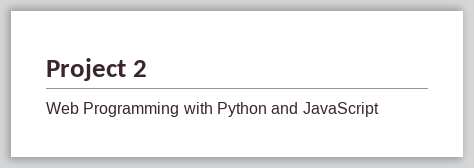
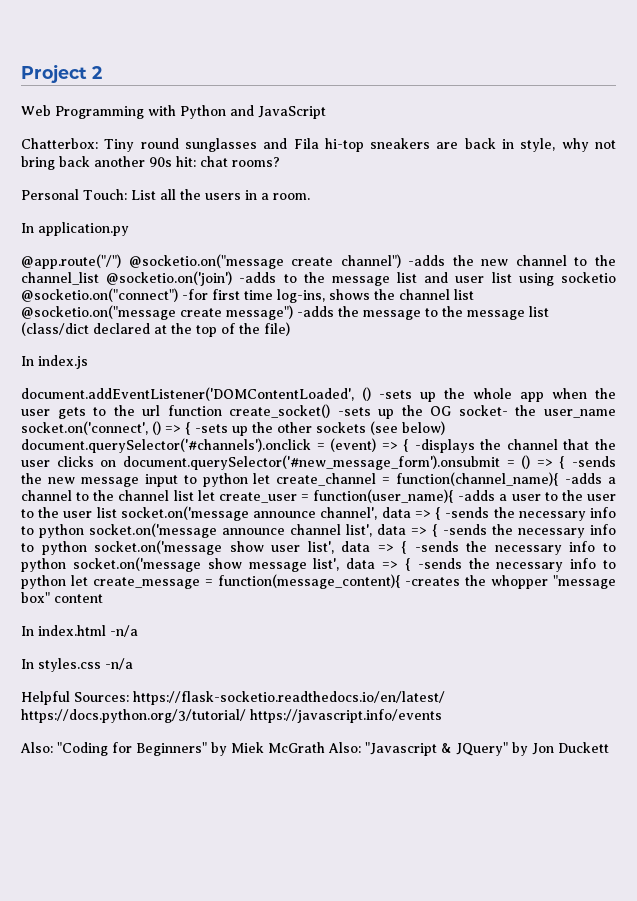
(379, 109) none -> [21,138,616,152] [21,156,280,170] [21,189,310,200] [21,222,129,236] [21,254,616,269] [21,271,616,286] [21,288,474,303] [21,305,549,320] [21,322,290,337] [21,355,88,369] [21,387,616,402] [21,404,617,419] [21,421,445,436] [21,438,616,453] [21,455,616,470] [21,472,616,487] [21,489,616,503] [21,506,616,521] [21,523,616,538] [21,540,617,555] [21,557,616,572] [21,574,616,589] [21,592,103,603] [21,625,138,637] [21,658,133,672] [21,691,445,705] [21,709,442,723] [20,742,609,756] // Chatterbox: Tiny round sunglasses and Fila hi-top sneakers are back in style, why not bring back another 90s hit: chat rooms? // Personal Touch: List all the users in a room. // In application.py // @app.route("/") @socketio.on("message create channel") -adds the new channel to the channel_list @socketio.on('join') -adds to the message list and user list using socketio @socketio.on("connect") -for first time log-ins, shows the channel list @socketio.on("message create message") -adds the message to the message list (class/dict declared at the top of the file) // In index.js // document.addEventListener('DOMContentLoaded', () -sets up the whole app when the user gets to the url function create_socket() -sets up the OG socket- the user_name socket.on('connect', () => { -sets up the other sockets (see below) document.querySelector('#channels').onclick = (event) => { -displays the channel that the user clicks on document.querySelector('#new_message_form').onsubmit = () => { -sends the new message input to python let create_channel = function(channel_name){ -adds a channel to the channel list let create_user = function(user_name){ -adds a user to the user to the user list socket.on('message announce channel', data => { -sends the necessary info to python socket.on('message announce channel list', data => { -sends the necessary info to python socket.on('message show user list', data => { -sends the necessary info to python socket.on('message show message list', data => { -sends the necessary info to python let create_message = function(message_content){ -creates the whopper "message box" content // In index.html -n/a // In styles.css -n/a // Helpful Sources: https://flask-socketio.readthedocs.io/en/latest/ https://docs.python.org/3/tutorial/ https://javascript.info/events // Also: "Coding for Beginners" by Miek McGrath Also: "Javascript & JQuery" by Jon Duckett

